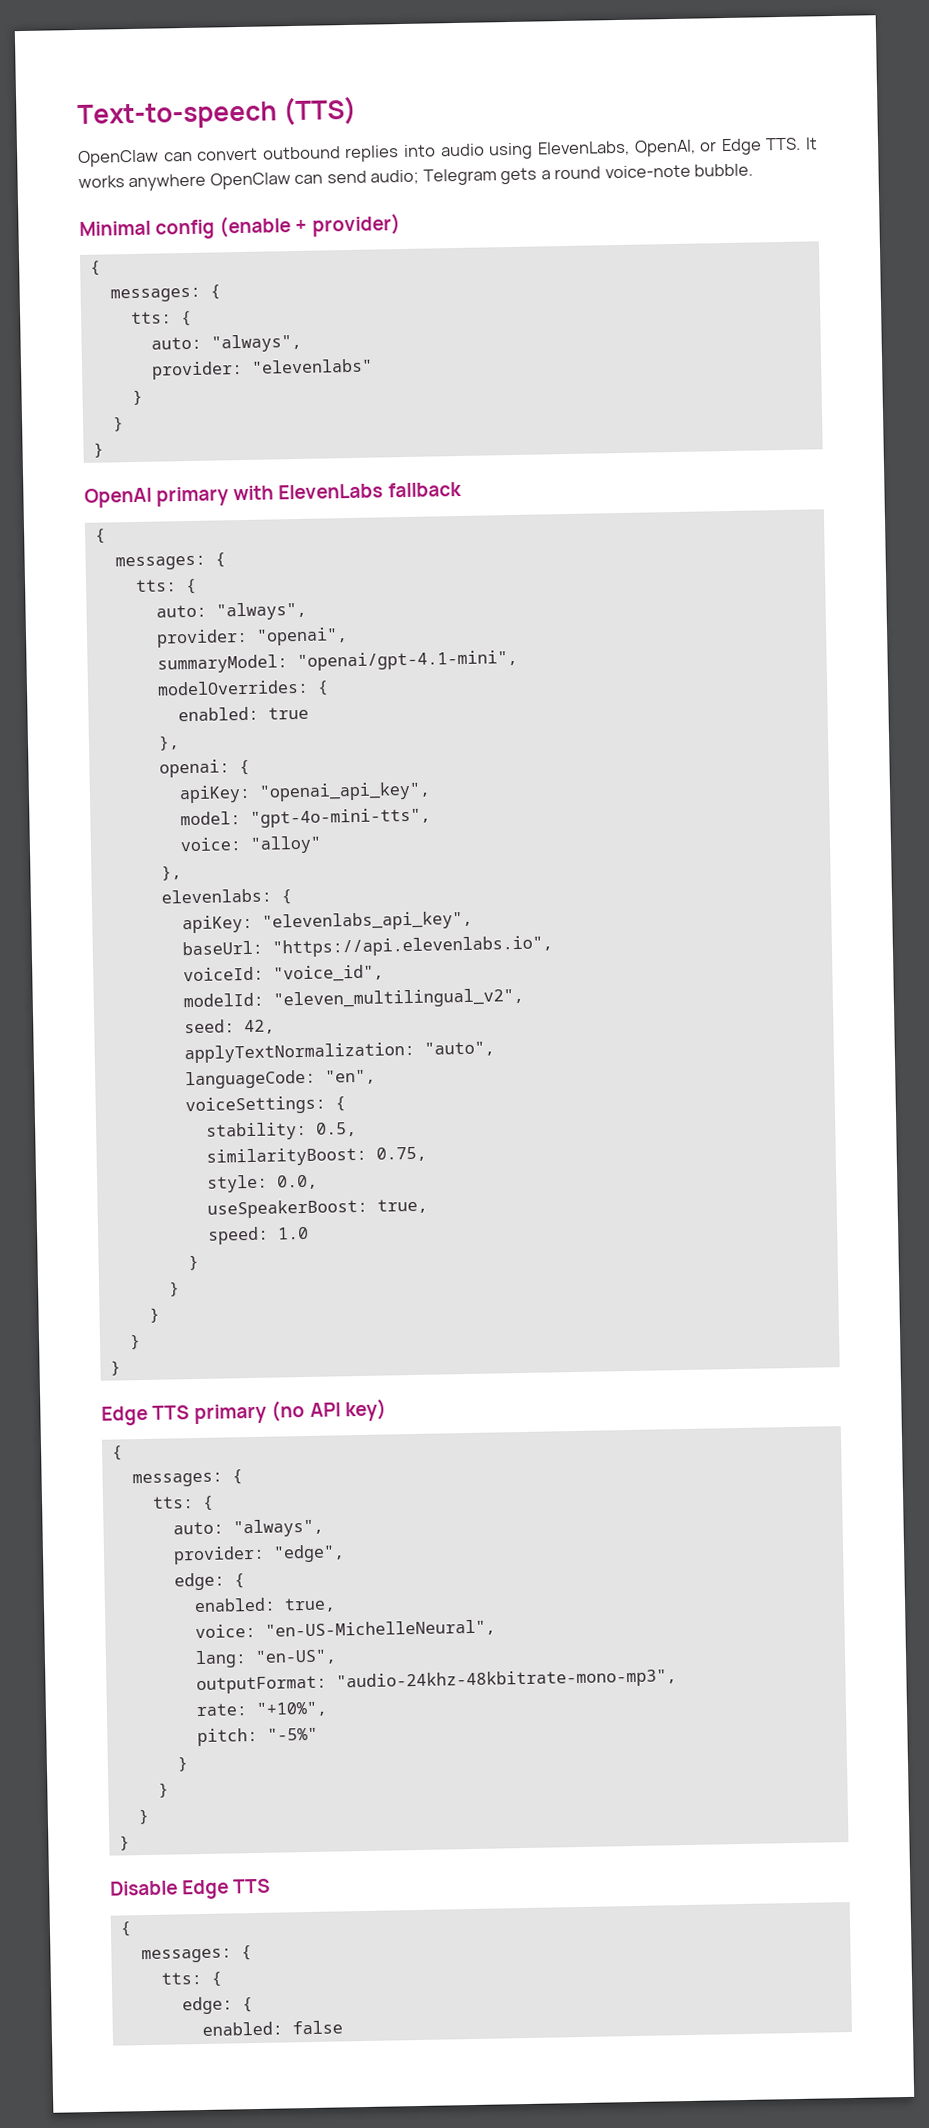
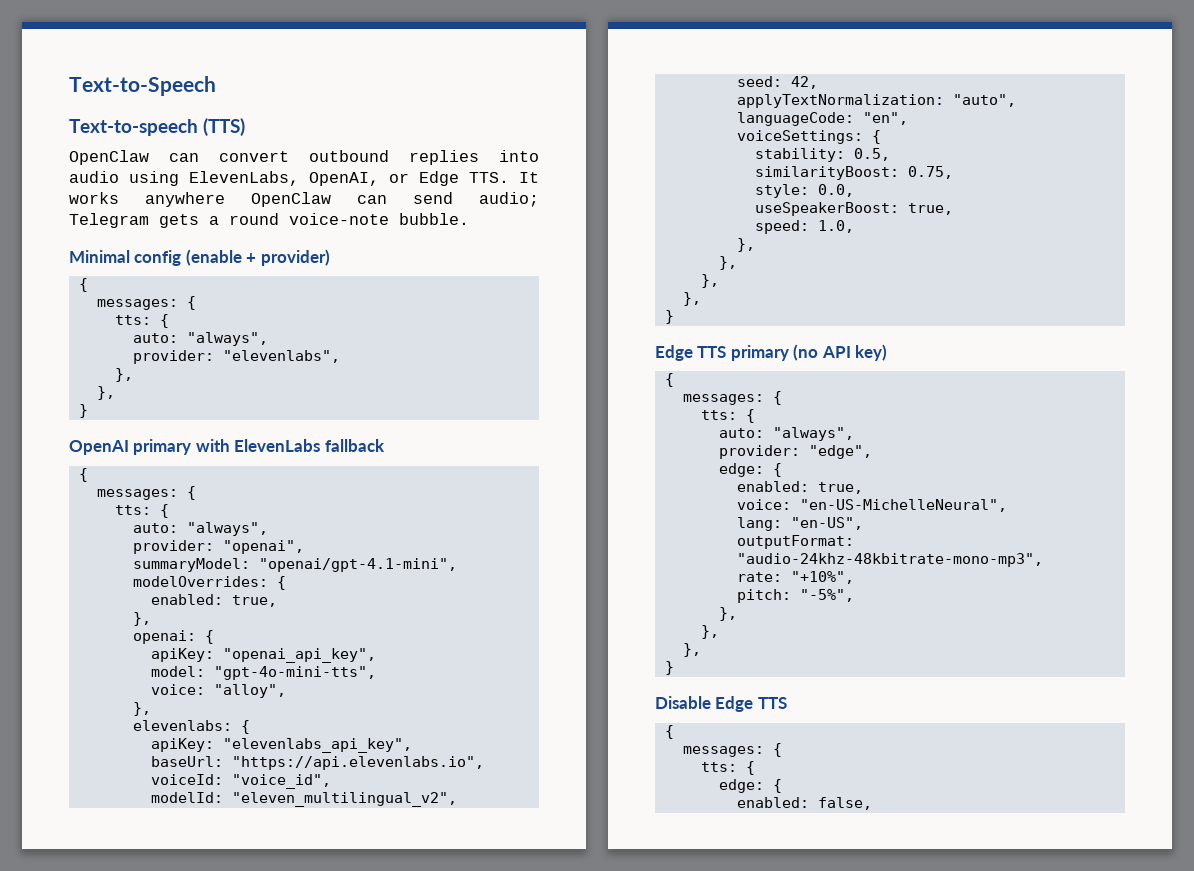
(77, 115) none -> [69,76,216,96] Text-to-Speech //
[250,358,373,374] [131,389,143,406] [111,416,124,432] "elevenlabs" // } // } -> [222,350,340,363] [114,368,133,382] [96,386,115,400] "elevenlabs", // }, // },
[267,706,309,720] true -> [231,595,277,607] true,
[249,835,322,854] "alloy" -> [213,684,286,698] "alloy",
[276,1226,309,1240] [187,1254,199,1271] [167,1281,180,1297] [148,1307,160,1323] [128,1334,141,1350] 1.0 // } // } // } // } -> [817,220,854,233] [736,238,755,252] [718,256,737,270] [700,274,719,288] [682,292,701,306] 1.0, // }, // }, // }, // },
[266,1727,318,1741] [176,1756,189,1772] [157,1782,169,1798] [137,1808,150,1825] "-5%" // } // } // } -> [799,589,854,602] [718,607,737,621] [700,625,719,639] [682,643,701,657] "-5%", // }, // }, // },
[291,2020,343,2035] false -> [817,797,872,810] false,

